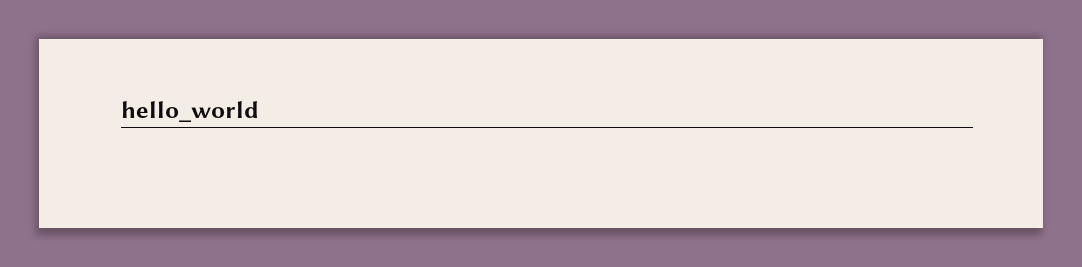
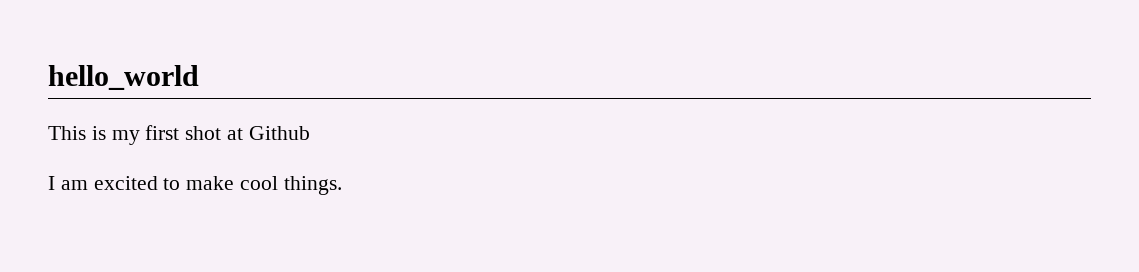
(259, 111) none -> [48,125,310,145] [48,176,342,195] // This is my first shot at Github // I am excited to make cool things.

